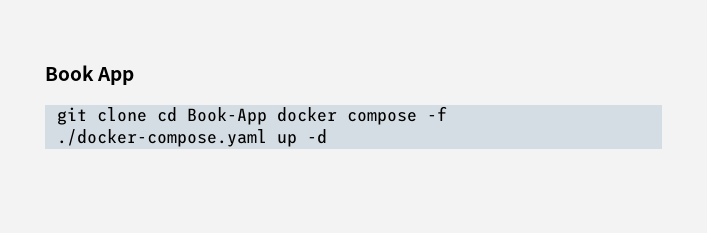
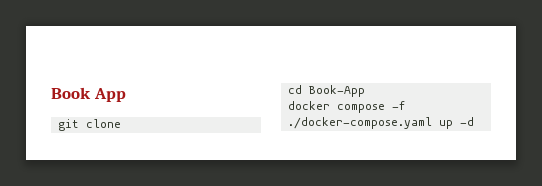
(147, 114) none -> (122, 123) //
(267, 116) none -> (366, 91) //

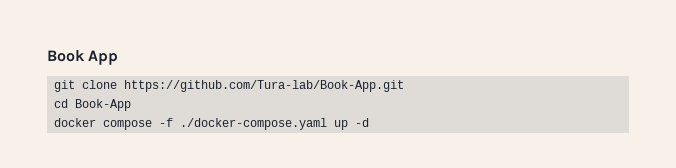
(122, 123) none -> [123,80,404,92] https://github.com/Tura-lab/Book-App.git

